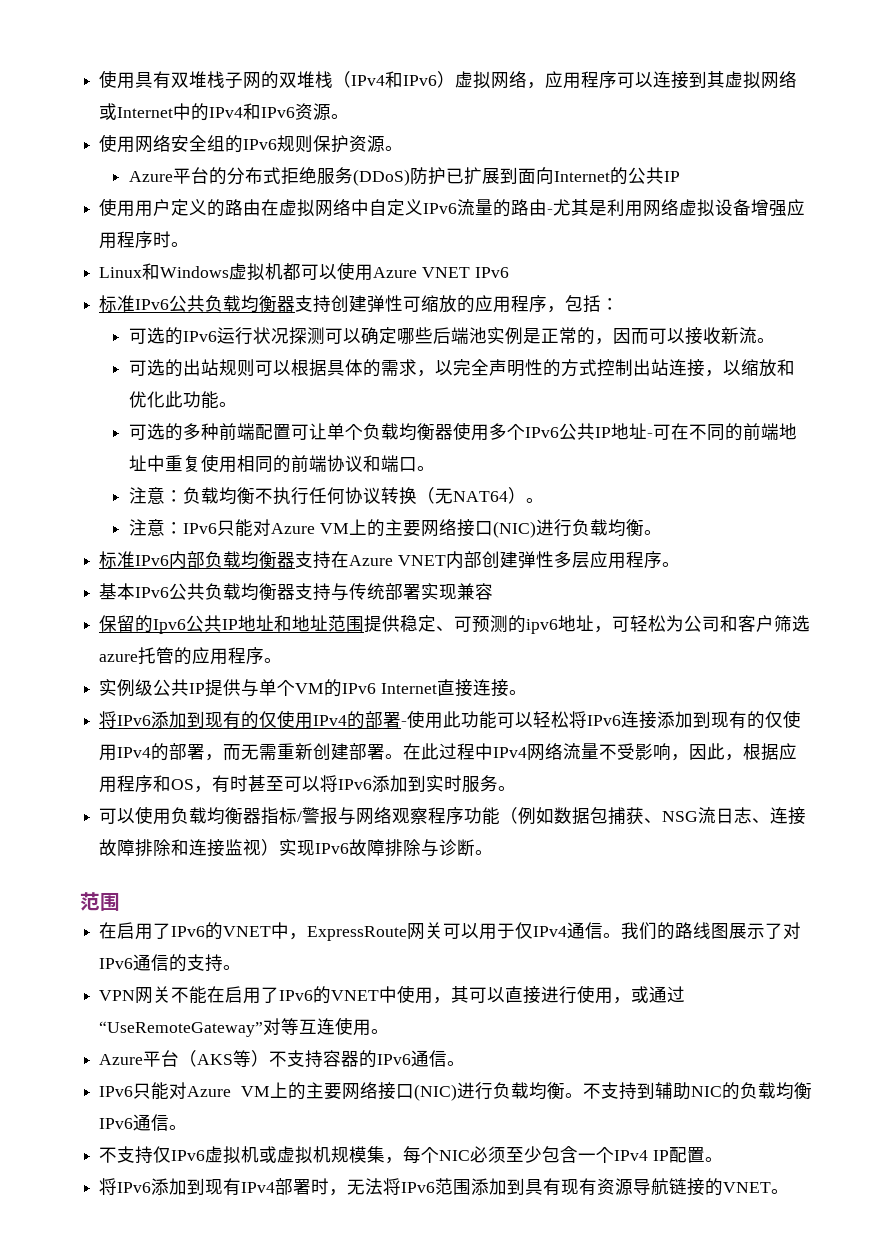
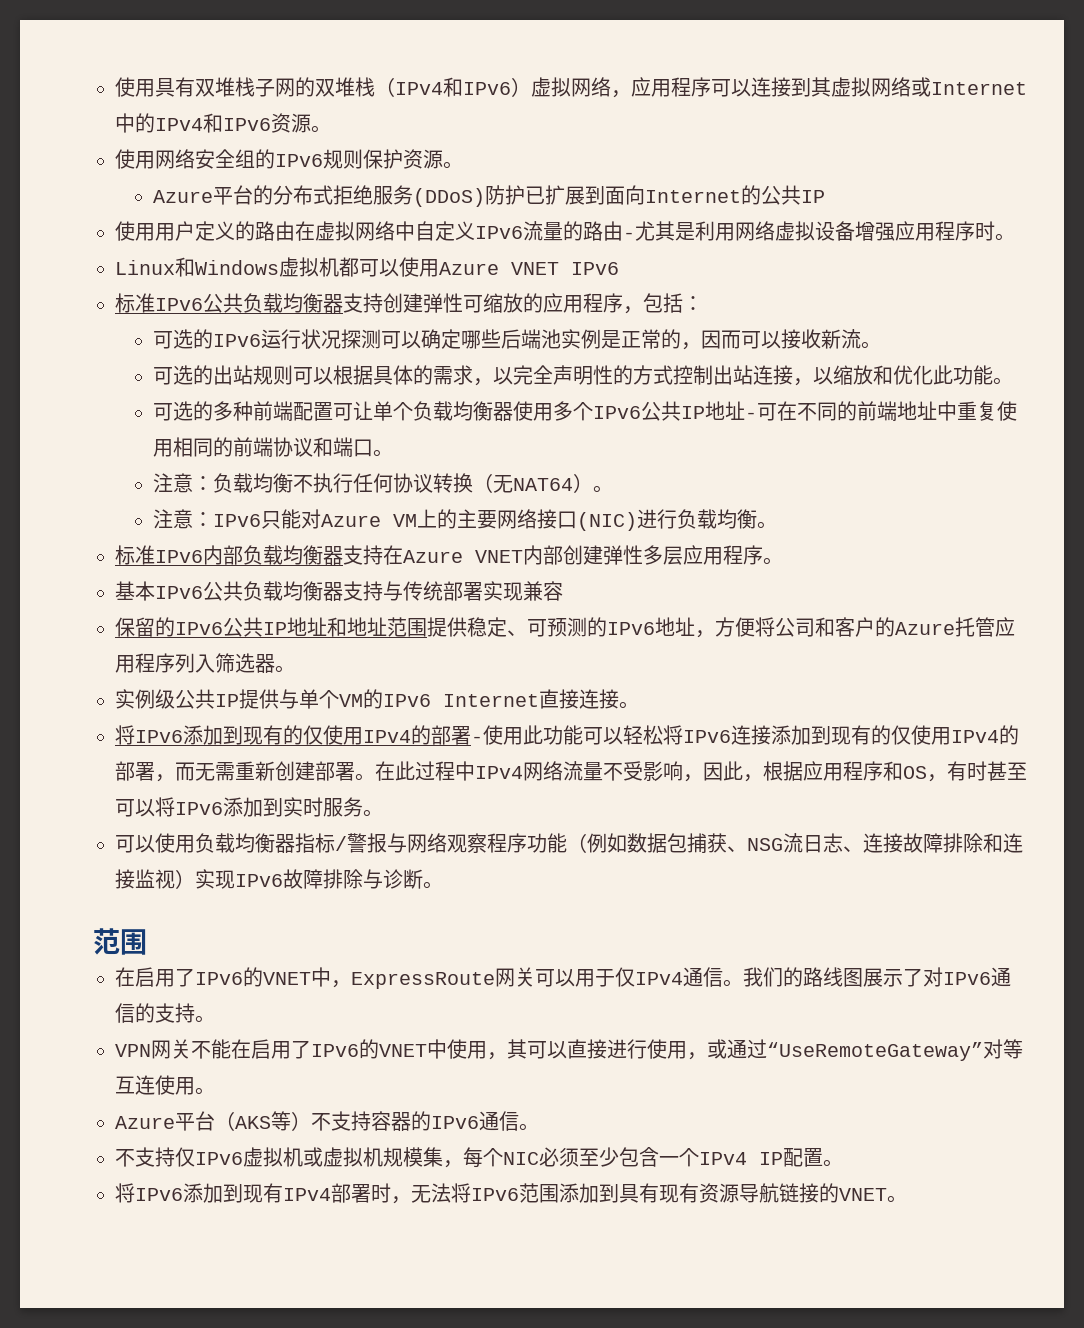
[153,619,187,634] Ipv6 -> [175,622,223,635] IPv6
[526,615,811,634] [99,647,265,665] ipv6地址，可轻松为公司和客户筛选azure托管的应用程序 -> [607,617,1015,638] [115,653,275,673] IPv6地址，方便将公司和客户的Azure托管应用程序列入筛选器
[99,1082,812,1101] [99,1114,188,1131] // IPv6只能对Azure VM上的主要网络接口(NIC)进行负载均衡。不支持到辅助NIC的负载均衡IPv6通信。 -> (539, 1127) none

